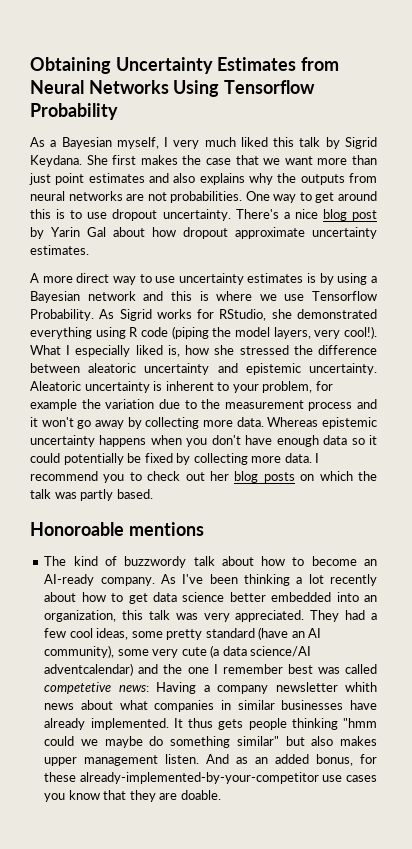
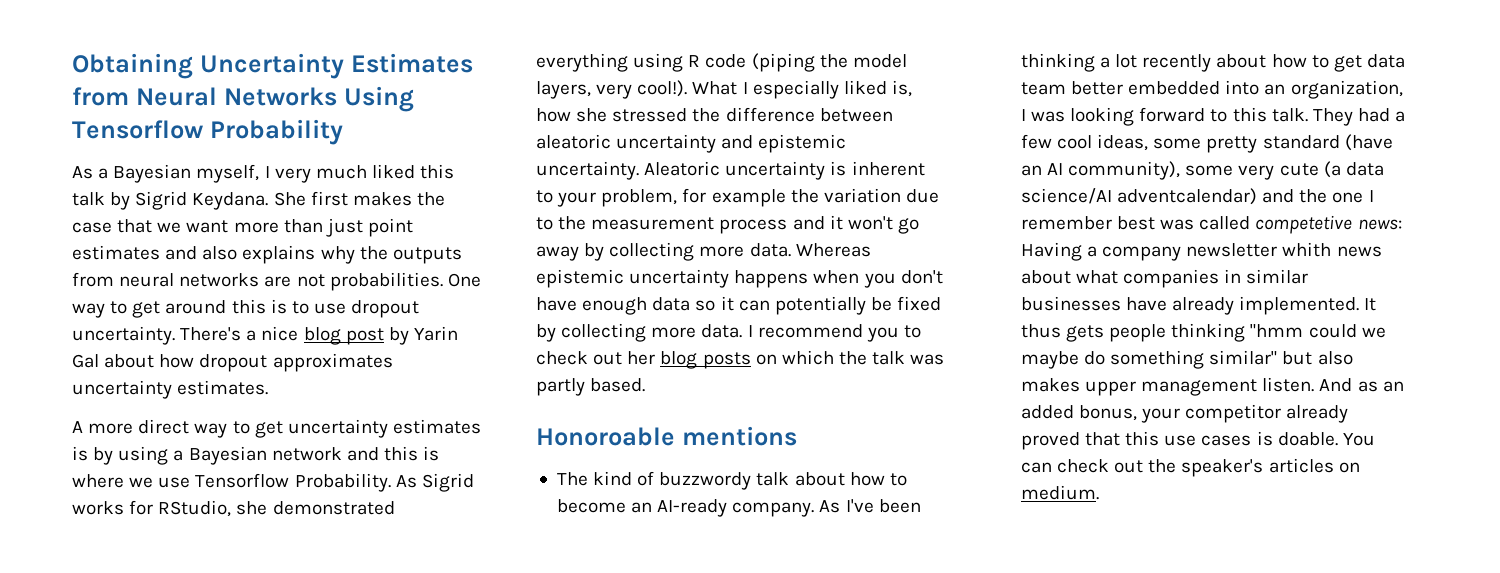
[235,227,305,239] approximate -> [272,353,393,372] approximates
[155,276,176,283] use -> [254,421,283,438] get
[30,453,60,463] could -> [738,300,770,311] can
[182,592,225,602] science -> [1020,82,1066,95] team
[122,610,305,622] this talk was very appreciated. -> [1020,107,1308,126] I was looking forward to this talk.
[360,754,377,764] [44,772,377,784] [44,790,221,802] for these already-implemented-by-your-competitor use cases you know that they are doable. -> [1141,404,1349,423] [1020,431,1375,450] [1020,458,1360,477] [1020,485,1099,500] your competitor already proved that this use cases is doable. You can check out the speaker's articles on medium.

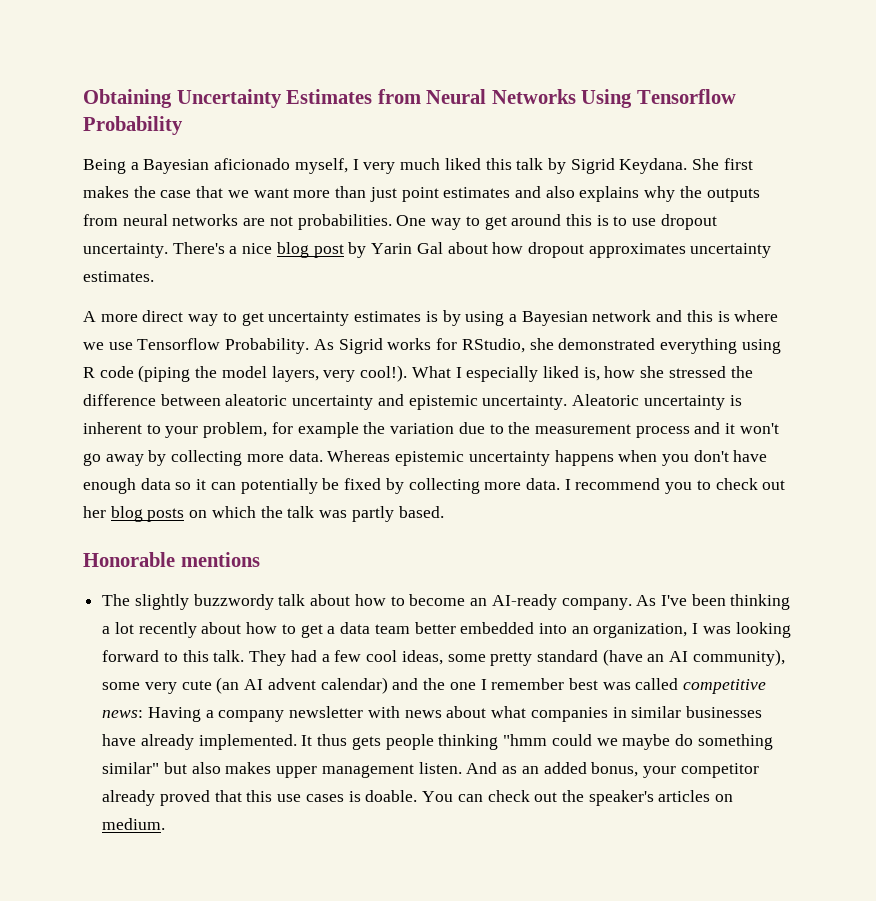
[72,164,192,183] As a Bayesian -> [83,158,291,174] Being a Bayesian aficionado
[536,427,675,446] Honoroable -> [83,552,175,567] Honorable
[593,471,655,486] kind of -> [134,594,189,610] slightly
(1362, 63) none -> [327,626,336,634] a
[1323,161,1384,178] [1020,188,1258,205] (a data science/AI adventcalendar) -> [216,677,388,694] (an AI advent calendar)
[1255,215,1353,234] competetive -> [683,679,767,694] competitive
[1282,242,1332,257] whith -> [367,706,400,718] with

